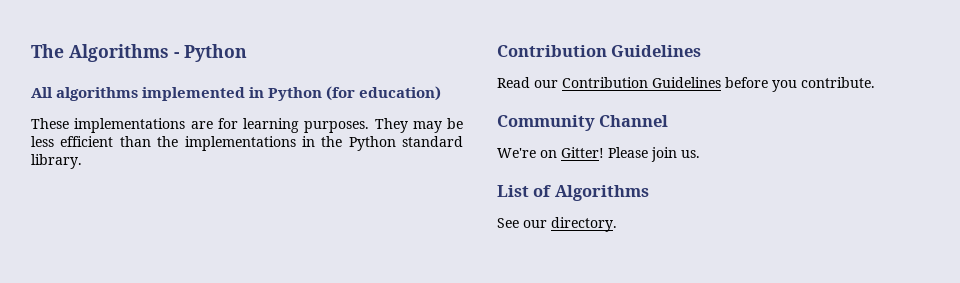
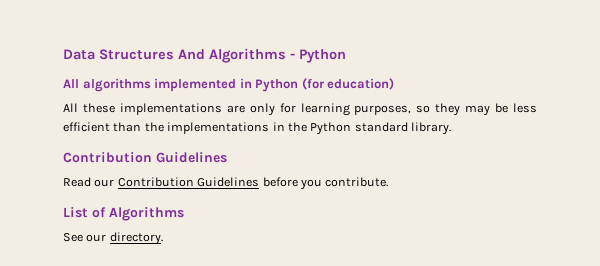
[31,44,64,58] The -> [63,49,205,60] Data Structures And
[31,118,69,129] These -> [63,103,115,113] All these
(213, 125) none -> [249,103,275,116] only
[304,118,408,133] purposes. They -> [354,103,461,116] purposes, so they
[497,115,669,131] [497,147,700,162] // Community Channel // We're on Gitter! Please join us. -> (389, 182) none

